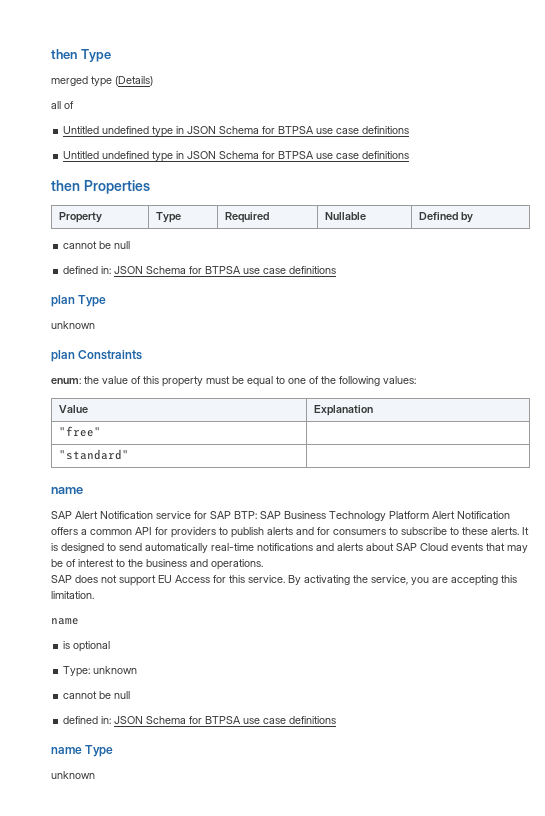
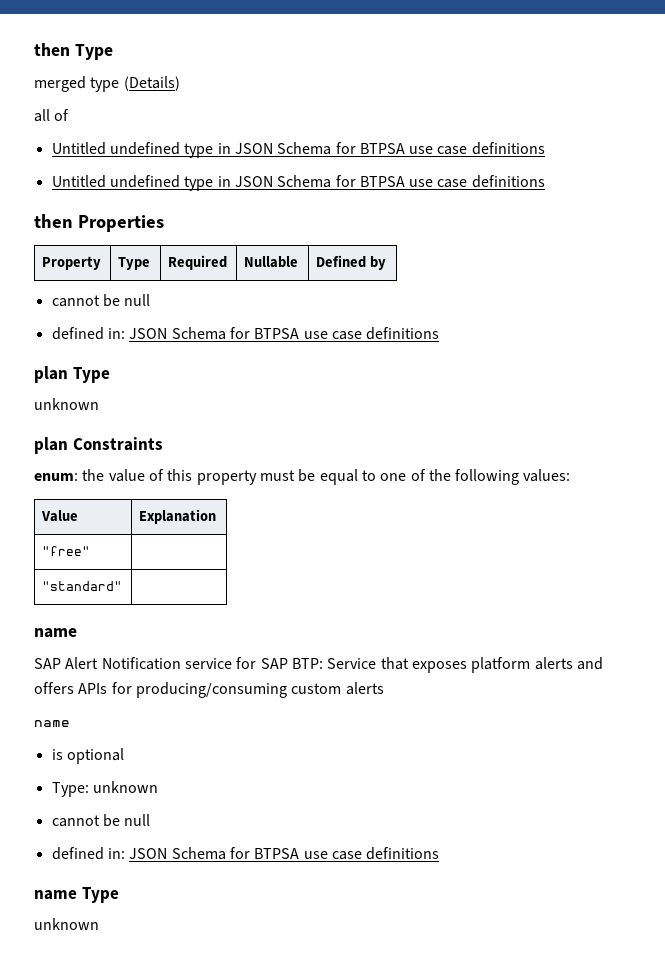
[260,511,510,521] [51,527,529,538] [51,543,528,553] [51,559,263,570] [51,575,517,586] [51,591,94,599] SAP Business Technology Platform Alert Notification offers a common API for providers to publish alerts and for consumers to subscribe to these alerts. It is designed to send automatically real-time notifications and alerts about SAP Cloud events that may be of interest to the business and operations. // SAP does not support EU Access for this service. By activating the service, you are accepting this limitation. -> [327,657,603,673] [34,682,384,698] Service that exposes platform alerts and offers APIs for producing/consuming custom alerts

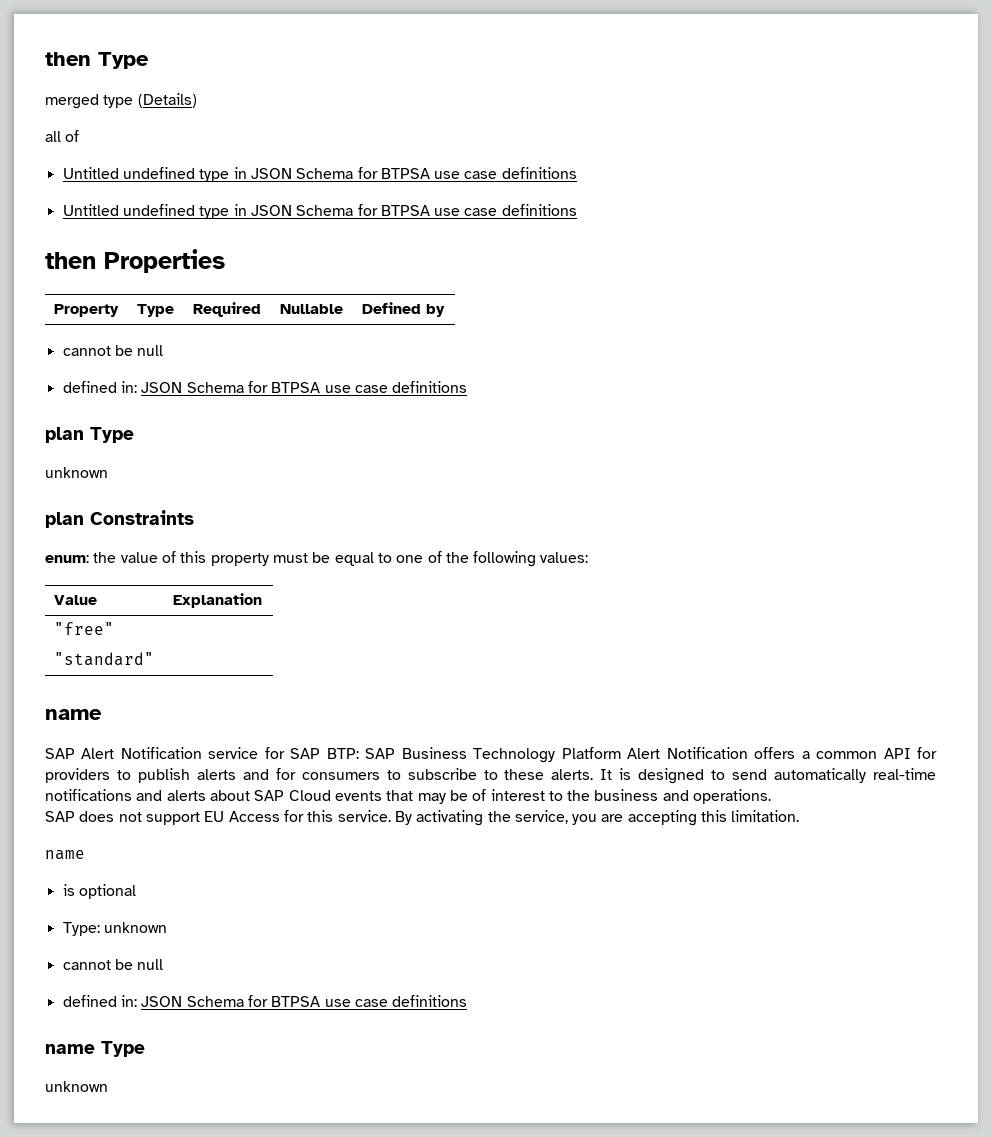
[327,657,603,673] [34,682,384,698] Service that exposes platform alerts and offers APIs for producing/consuming custom alerts -> [365,747,938,763] [45,768,937,784] [45,789,772,804] [45,810,800,826] SAP Business Technology Platform Alert Notification offers a common API for providers to publish alerts and for consumers to subscribe to these alerts. It is designed to send automatically real-time notifications and alerts about SAP Cloud events that may be of interest to the business and operations. // SAP does not support EU Access for this service. By activating the service, you are accepting this limitation.

